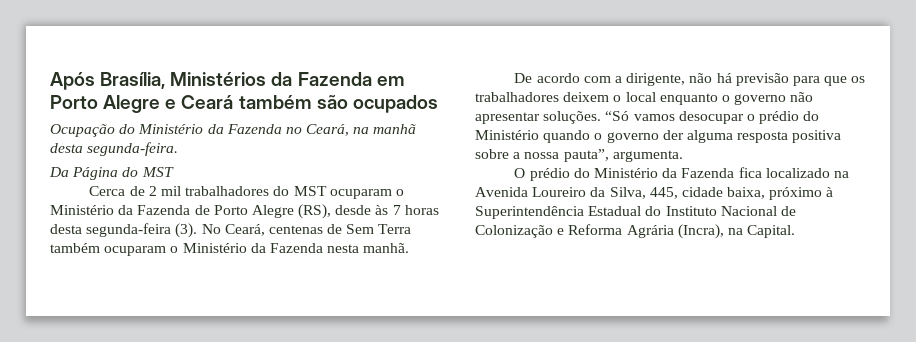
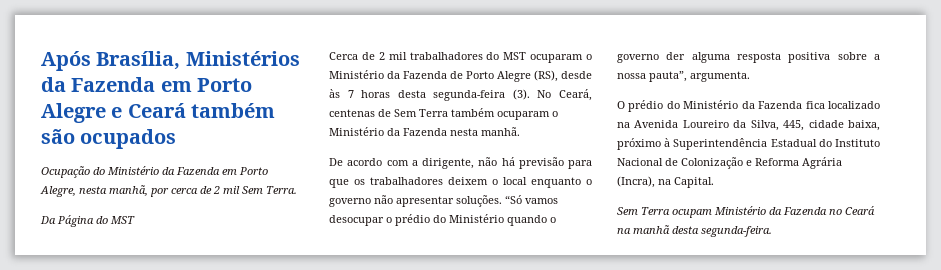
[285,124,417,136] [50,142,179,156] no Ceará, na manhã desta segunda-feira. -> [222,167,268,175] [40,185,297,197] em Porto Alegre, nesta manhã, por cerca de 2 mil Sem Terra.
(796, 231) none -> [617,206,875,218] [617,225,772,237] // Sem Terra ocupam Ministério da Fazenda no Ceará na manhã desta segunda-feira.

